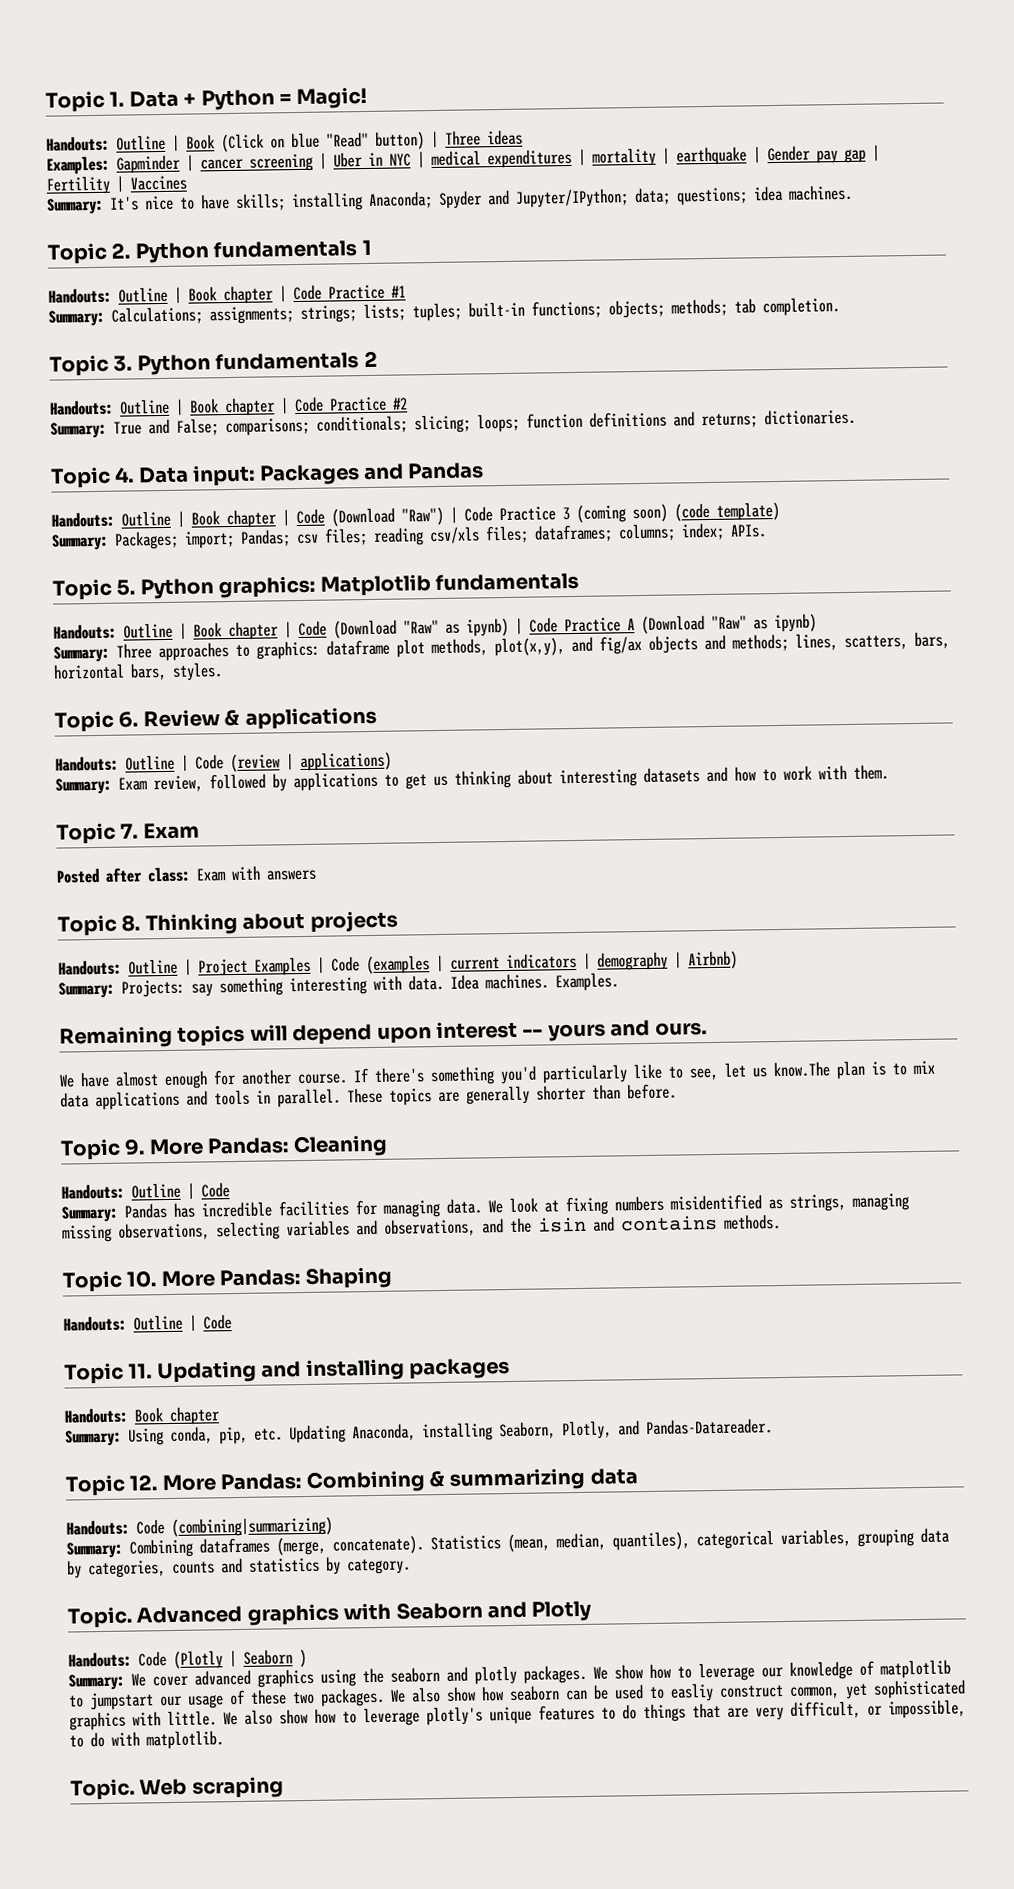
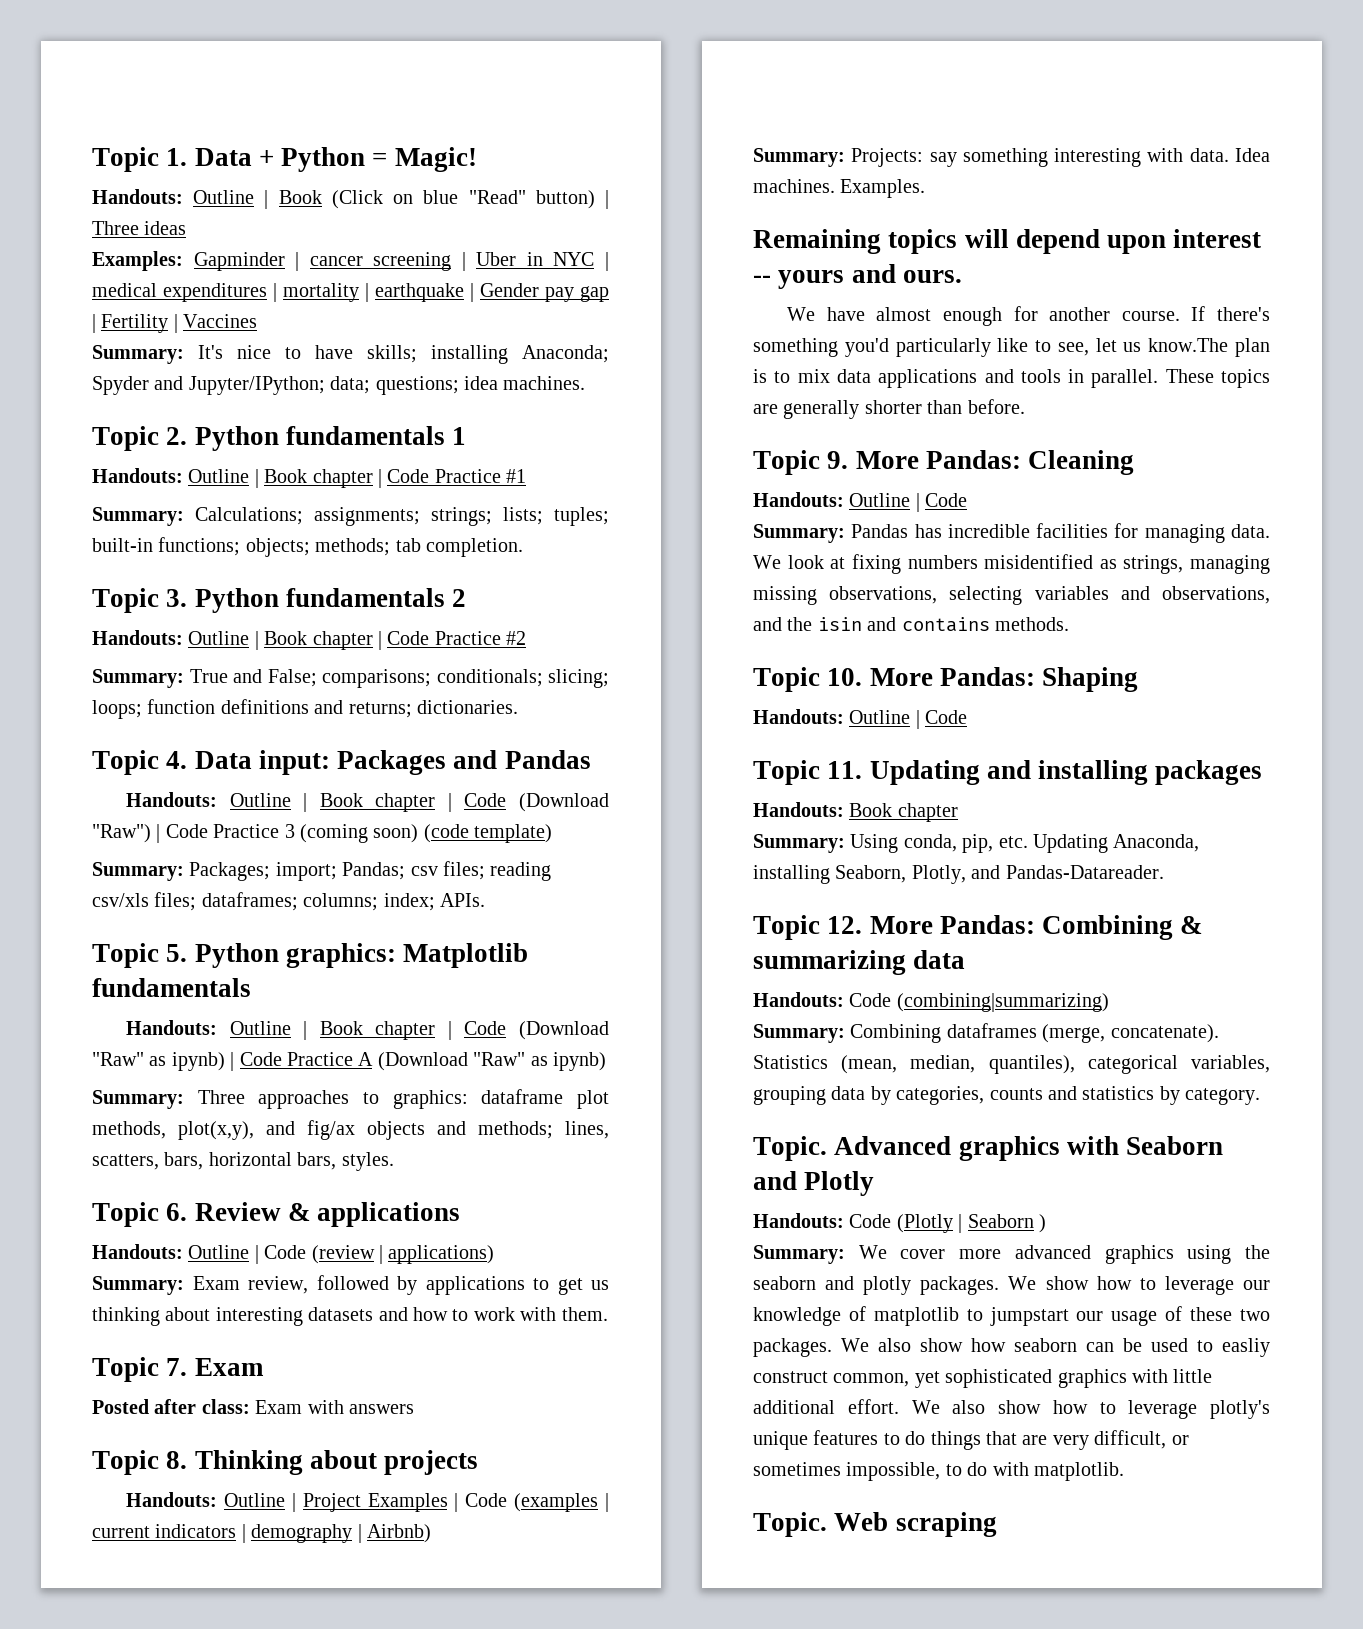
(189, 1681) none -> [959,1249,1002,1259] more
[167,1710,217,1727] little. -> [1173,1369,1213,1383] [753,1399,899,1414] little additional effort.
(883, 1710) none -> [753,1462,841,1476] sometimes

